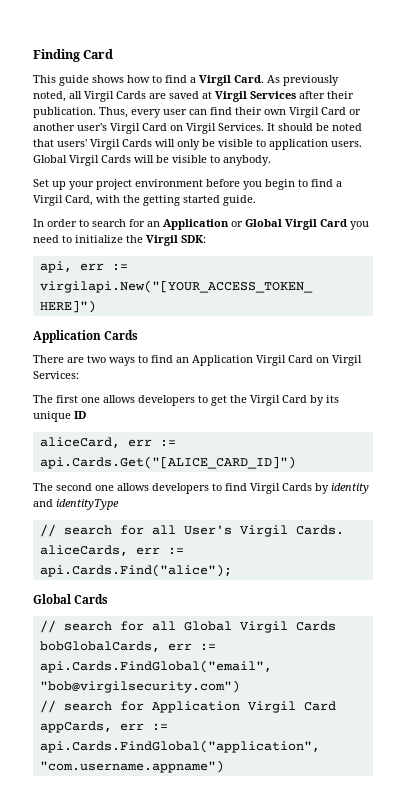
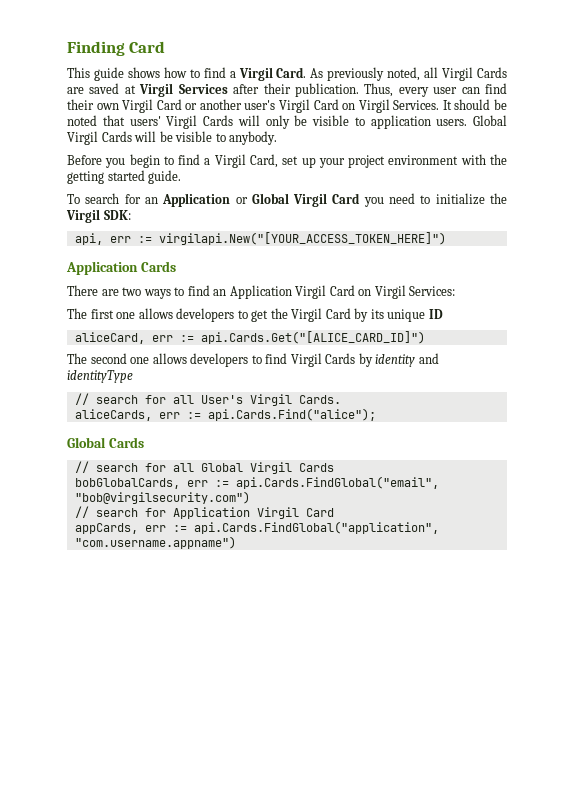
[33,179,240,190] Set up your project environment before -> [67,155,102,165] Before
(93, 200) none -> [282,155,459,168] set up your project environment
[33,219,89,227] In order to -> [67,194,80,204] To

